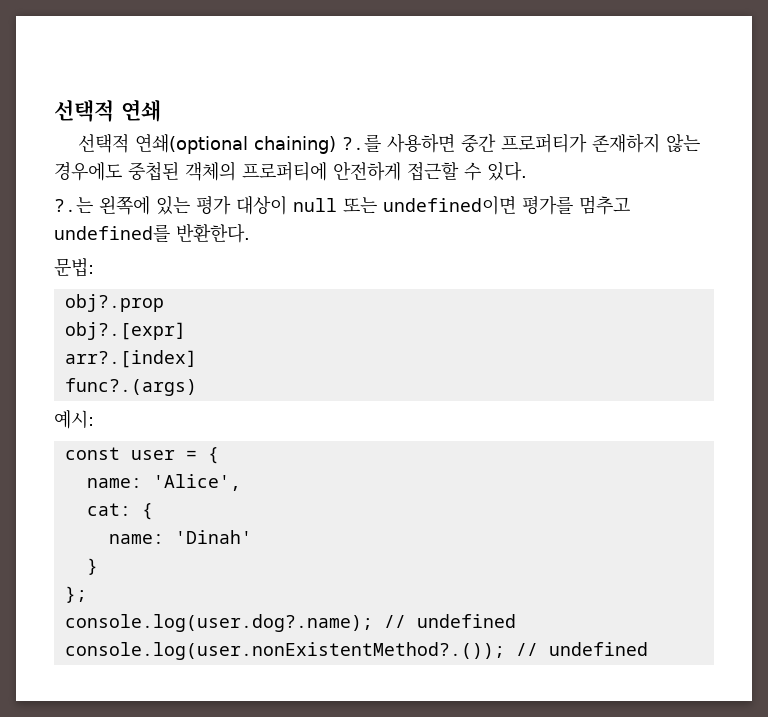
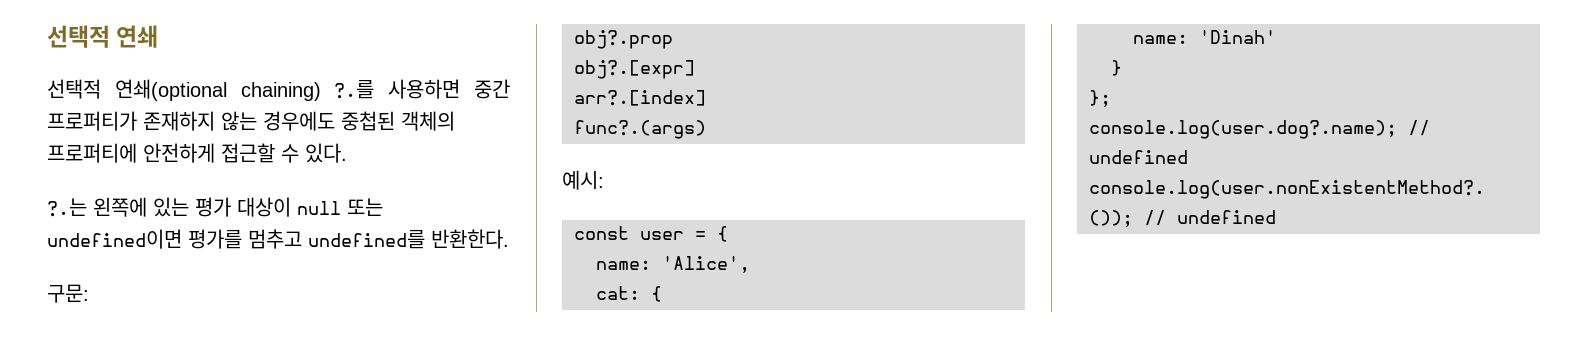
[54,258,94,277] 문법: -> [47,284,89,303] 구문:

